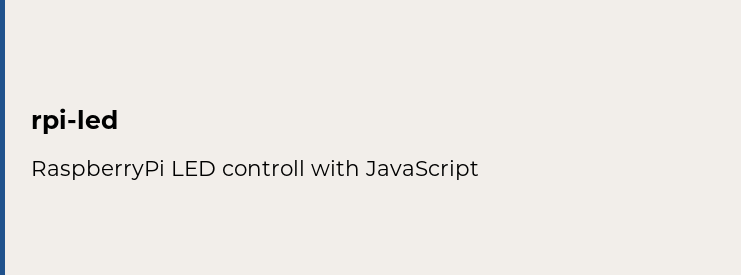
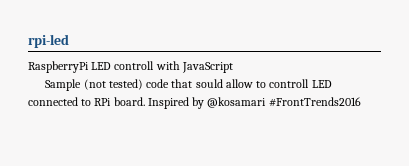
(479, 170) none -> [45,79,332,91] [28,97,361,109] // Sample (not tested) code that sould allow to controll LED connected to RPi board. Inspired by @kosamari #FrontTrends2016

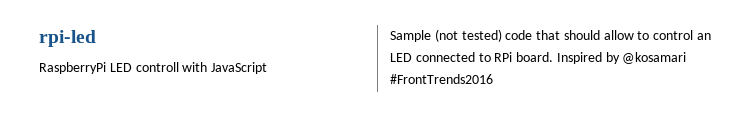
[195,79,223,88] sould -> [563,30,600,40] should
[269,79,310,88] controll -> [653,30,712,40] control an

